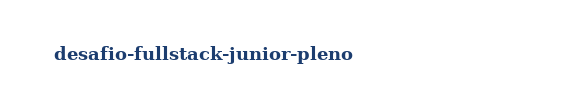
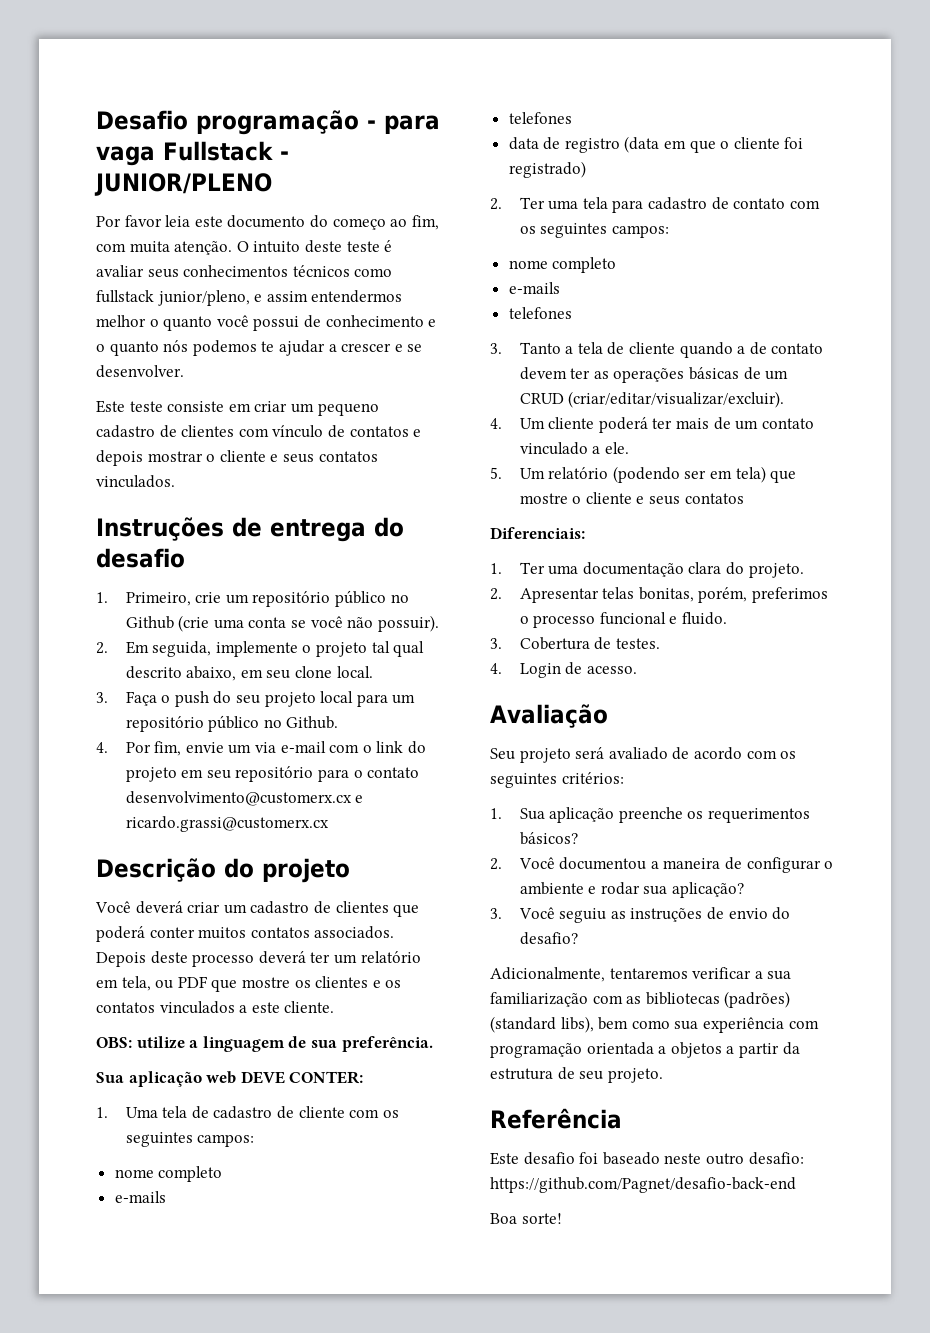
[54,46,353,64] desafio-fullstack-junior-pleno -> [96,110,440,135] [96,141,289,166] [94,173,272,196] [96,215,439,230] [96,240,393,255] [96,265,393,278] [96,290,403,306] [96,315,437,331] [96,340,423,356] [96,365,184,378] [96,400,379,416] [96,425,422,438] [96,450,378,466] [96,475,175,488] [96,517,404,542] [96,548,185,568] [96,590,409,607] [125,615,439,632] [96,641,425,657] [125,666,373,681] [96,691,416,707] [125,715,339,732] [96,741,427,756] [125,766,420,782] [125,791,364,806] [125,816,329,832] [96,858,350,883] [95,901,420,917] [96,926,395,942] [96,951,421,967] [96,976,402,992] [96,1001,335,1014] [96,1036,433,1052] [96,1071,364,1087] [96,1106,399,1119] [125,1132,255,1147] [114,1166,223,1182] [114,1191,166,1203] [508,112,572,124] [508,136,804,153] [508,161,586,178] [490,197,820,213] [519,223,669,238] [508,257,617,273] [508,282,560,294] [508,307,572,319] [490,342,824,358] [519,367,789,383] [519,391,785,408] [490,417,814,433] [519,442,629,455] [490,466,797,483] [519,492,744,505] [490,527,585,539] [490,562,804,578] [490,587,829,603] [519,612,728,628] [490,637,660,650] [490,662,637,678] [490,704,608,728] [490,747,797,763] [490,772,624,788] [490,807,811,823] [519,832,578,845] [490,857,834,873] [519,882,745,898] [490,907,791,923] [519,932,578,945] [490,967,792,982] [490,991,791,1008] [490,1016,819,1033] [490,1042,800,1058] [490,1067,663,1083] [490,1108,622,1129] [490,1152,804,1165] [490,1177,796,1193] [490,1213,562,1224] Desafio programação - para vaga Fullstack - JUNIOR/PLENO // Por favor leia este documento do começo ao fim, com muita atenção. O intuito deste teste é avaliar seus conhecimentos técnicos como fullstack junior/pleno, e assim entendermos melhor o quanto você possui de conhecimento e o quanto nós podemos te ajudar a crescer e se desenvolver. // Este teste consiste em criar um pequeno cadastro de clientes com vínculo de contatos e depois mostrar o cliente e seus contatos vinculados. // Instruções de entrega do desafio // 1. Primeiro, crie um repositório público no Github (crie uma conta se você não possuir). // 2. Em seguida, implemente o projeto tal qual descrito abaixo, em seu clone local. // 3. Faça o push do seu projeto local para um repositório público no Github. // 4. Por fim, envie um via e-mail com o link do projeto em seu repositório para o contato desenvolvimento@customerx.cx e ricardo.grassi@customerx.cx // Descrição do projeto // Você deverá criar um cadastro de clientes que poderá conter muitos contatos associados. Depois deste processo deverá ter um relatório em tela, ou PDF que mostre os clientes e os contatos vinculados a este cliente. // OBS: utilize a linguagem de sua preferência. // Sua aplicação web DEVE CONTER: // 1. Uma tela de cadastro de cliente com os seguintes campos: // nome completo // e-mails // telefones // data de registro (data em que o cliente foi registrado) // 2. Ter uma tela para cadastro de contato com os seguintes campos: // nome completo // e-mails // telefones // 3. Tanto a tela de cliente quando a de contato devem ter as operações básicas de um CRUD (criar/editar/visualizar/excluir). // 4. Um cliente poderá ter mais de um contato vinculado a ele. // 5. Um relatório (podendo ser em tela) que mostre o cliente e seus contatos // Diferenciais: // 1. Ter uma documentação clara do projeto. // 2. Apresentar telas bonitas, porém, preferimos o processo funcional e fluido. // 3. Cobertura de testes. // 4. Login de acesso. // Avaliação // Seu projeto será avaliado de acordo com os seguintes critérios: // 1. Sua aplicação preenche os requerimentos básicos? // 2. Você documentou a maneira de configurar o ambiente e rodar sua aplicação? // 3. Você seguiu as instruções de envio do desafio? // Adicionalmente, tentaremos verificar a sua familiarização com as bibliotecas (padrões) (standard libs), bem como sua experiência com programação orientada a objetos a partir da estrutura de seu projeto. // Referência // Este desafio foi baseado neste outro desafio: https://github.com/Pagnet/desafio-back-end // Boa sorte!

